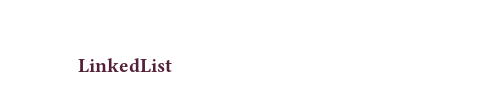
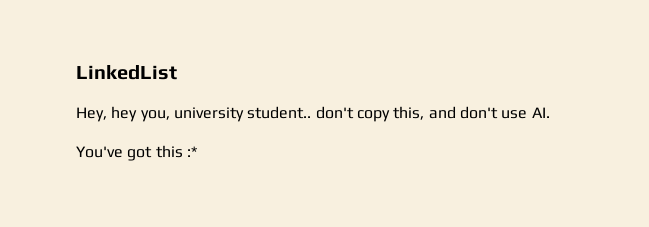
(172, 65) none -> [76,106,550,122] [76,145,197,161] // Hey, hey you, university student.. don't copy this, and don't use AI. // You've got this :*

